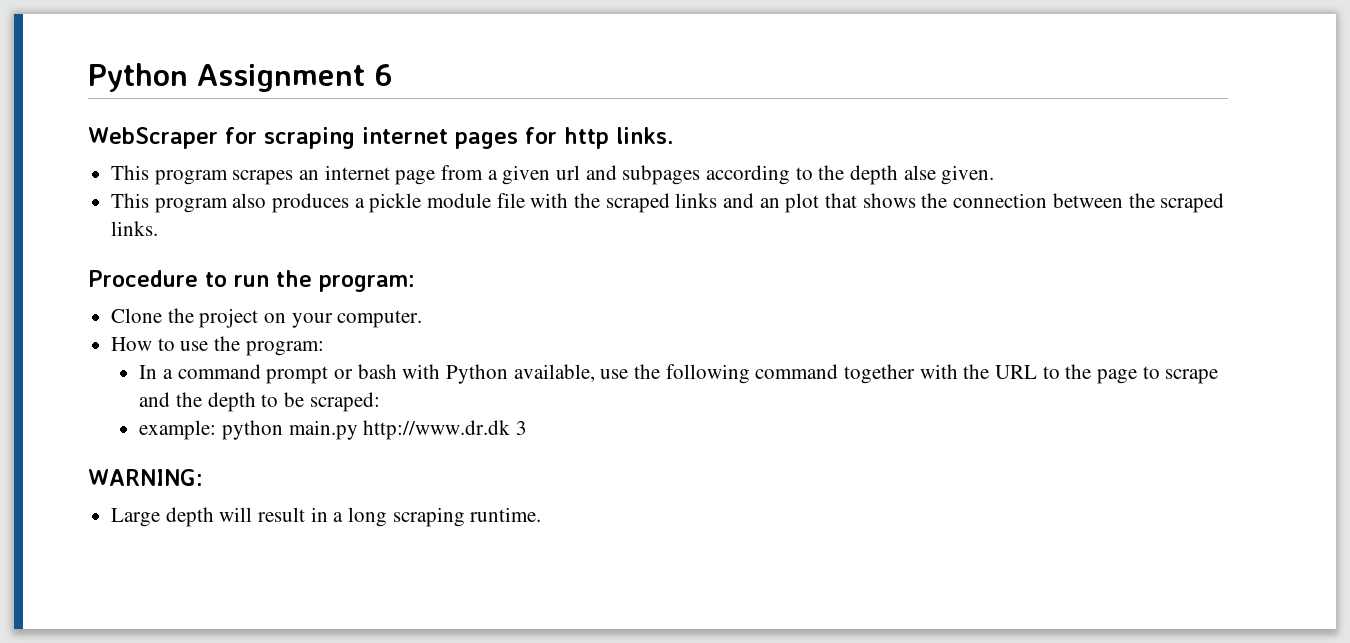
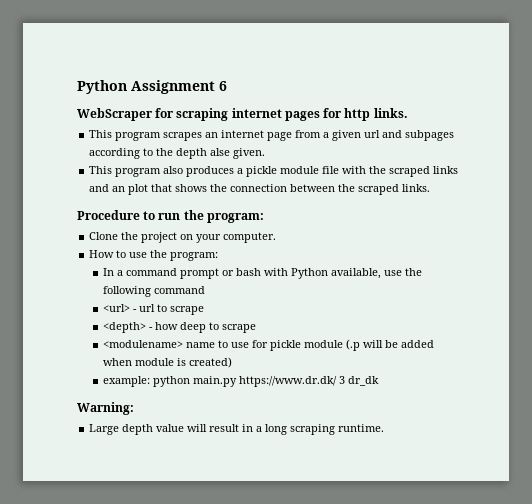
[843,364,1219,384] [139,392,380,412] together with the URL to the page to scrape and the depth to be scraped: -> [102,304,204,315] [102,322,256,333] [102,339,434,351] [102,357,232,368] // <url> - url to scrape // <depth> - how deep to scrape // <modulename> name to use for pickle module (.p will be added when module is created)
[363,420,511,440] http://www.dr.dk -> [238,376,337,387] https://www.dr.dk/
[88,469,203,486] // WARNING: -> [347,376,379,386] [77,402,134,415] dr_dk // Warning:
(214, 517) none -> [156,424,185,432] value

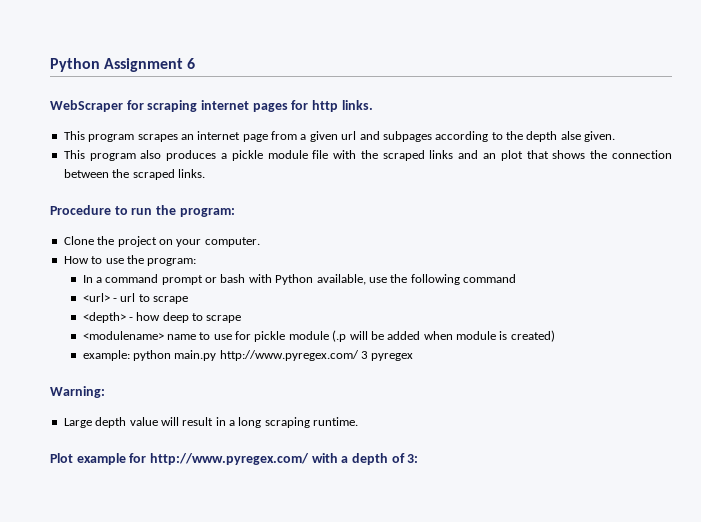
[238,376,379,387] https://www.dr.dk/ 3 dr_dk -> [219,350,414,361] http://www.pyregex.com/ 3 pyregex
(385, 428) none -> [50,453,419,465] // Plot example for http://www.pyregex.com/ with a depth of 3:

